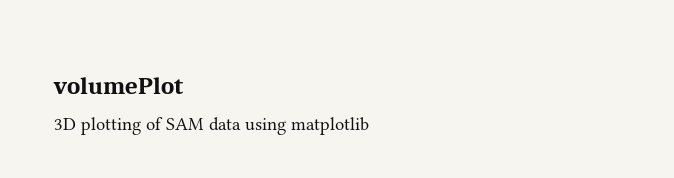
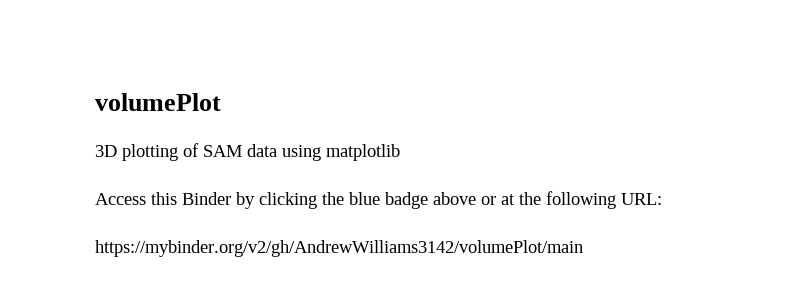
(369, 126) none -> [95,191,662,209] [95,240,583,257] // Access this Binder by clicking the blue badge above or at the following URL: // https://mybinder.org/v2/gh/AndrewWilliams3142/volumePlot/main

